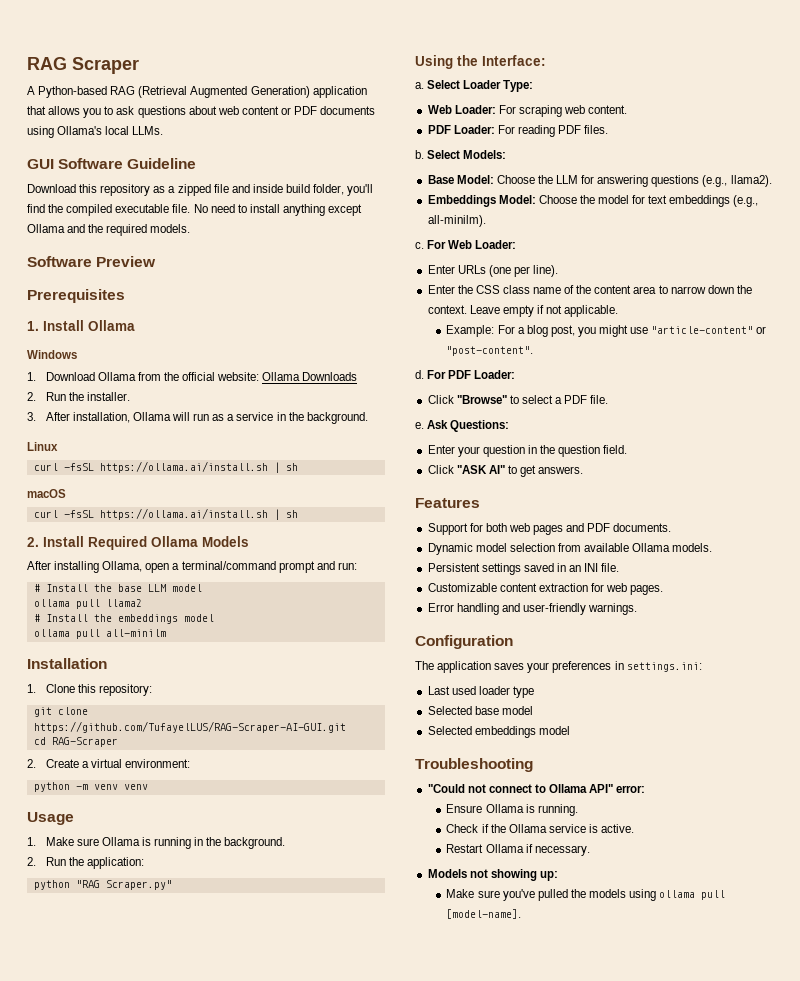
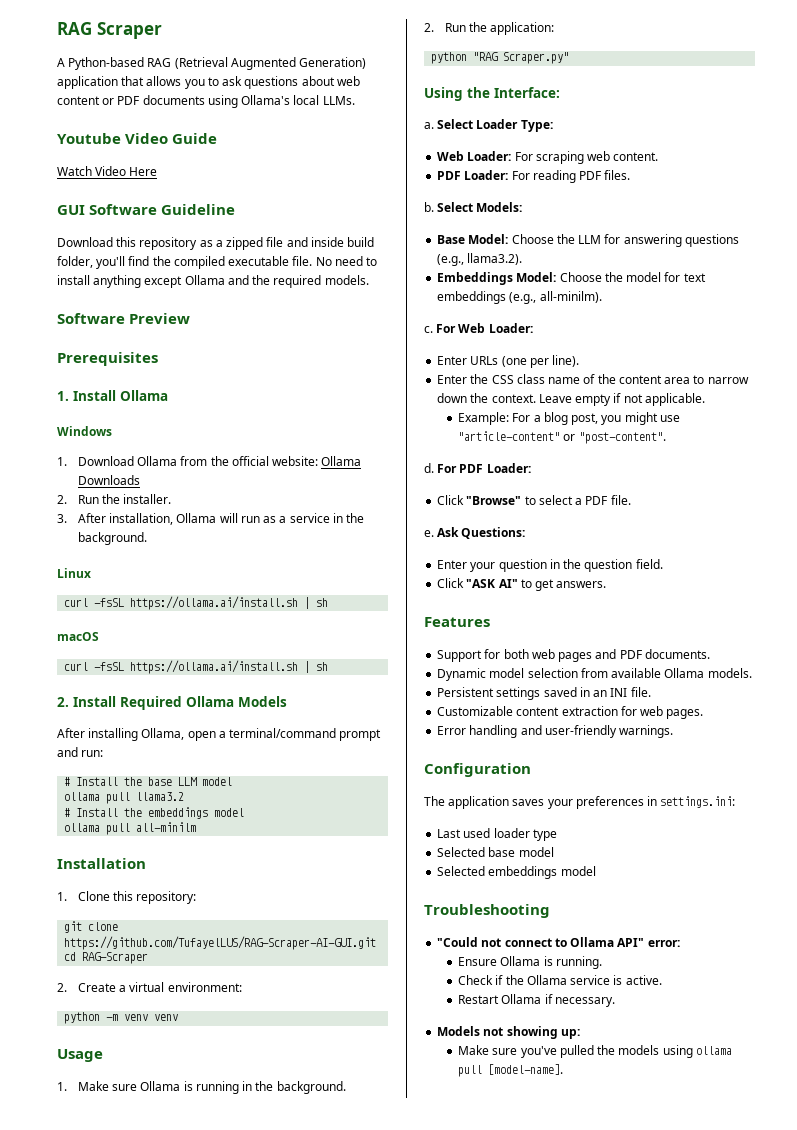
(164, 130) none -> [57,133,218,144] [57,166,158,176] // Youtube Video Guide // Watch Video Here
[105,599,142,607] llama2 -> [136,792,185,801] llama3.2
[730,175,772,187] llama2). -> [467,253,523,265] llama3.2).

